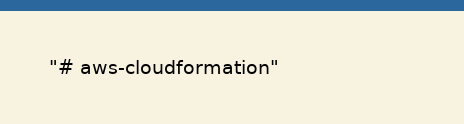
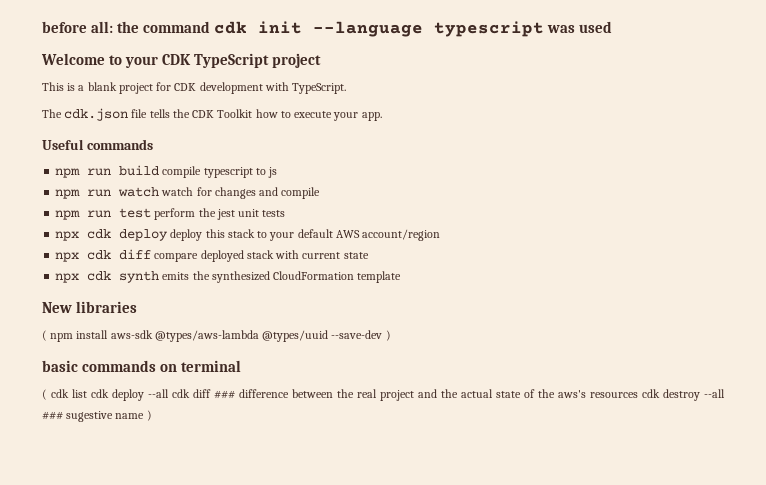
[49,59,279,74] "# aws-cloudformation" -> [42,21,613,37] [41,53,322,68] [42,82,347,94] [42,108,382,121] [42,139,153,150] [55,165,278,178] [55,187,321,199] [55,208,286,220] [55,229,441,241] [55,249,369,262] [55,271,402,283] [42,301,138,313] [42,330,391,342] [42,360,242,372] [42,389,725,401] [42,410,152,422] before all: the command cdk init --language typescript was used // Welcome to your CDK TypeScript project // This is a blank project for CDK development with TypeScript. // The cdk.json file tells the CDK Toolkit how to execute your app. // Useful commands // npm run build compile typescript to js // npm run watch watch for changes and compile // npm run test perform the jest unit tests // npx cdk deploy deploy this stack to your default AWS account/region // npx cdk diff compare deployed stack with current state // npx cdk synth emits the synthesized CloudFormation template // New libraries // ( npm install aws-sdk @types/aws-lambda @types/uuid --save-dev ) // basic commands on terminal // ( cdk list cdk deploy --all cdk diff ### difference between the real project and the actual state of the aws's resources cdk destroy --all ### sugestive name )

